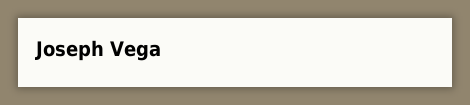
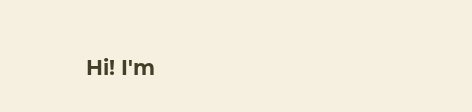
[35,40,161,61] Joseph Vega -> [86,58,155,75] Hi! I'm

